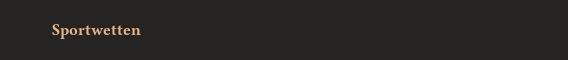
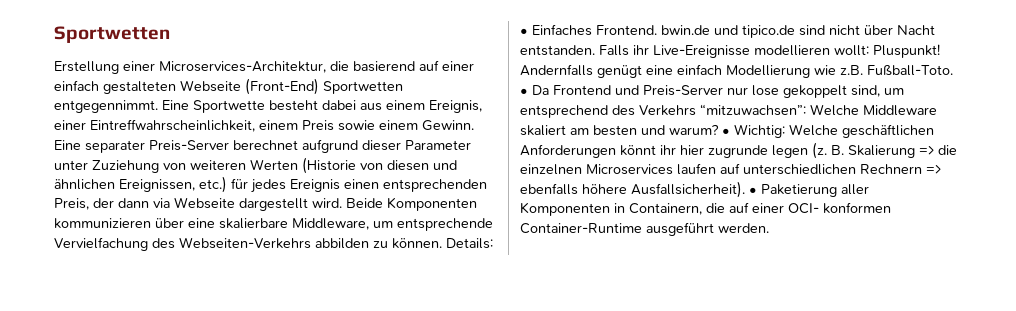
[52,24,141,39] Sportwetten -> [54,26,170,43] [54,60,474,74] [54,78,403,95] [54,100,482,113] [54,119,474,132] [54,139,471,153] [54,157,457,174] [54,176,487,193] [54,197,477,211] [54,218,493,231] [54,237,493,251] [520,24,935,38] [520,44,940,58] [520,64,953,78] [520,85,904,98] [520,104,937,118] [520,124,934,138] [520,142,957,159] [520,163,941,175] [520,181,869,198] [520,202,891,216] [520,222,769,236] Sportwetten // Erstellung einer Microservices-Architektur, die basierend auf einer einfach gestalteten Webseite (Front-End) Sportwetten entgegennimmt. Eine Sportwette besteht dabei aus einem Ereignis, einer Eintreffwahrscheinlichkeit, einem Preis sowie einem Gewinn. Eine separater Preis-Server berechnet aufgrund dieser Parameter unter Zuziehung von weiteren Werten (Historie von diesen und ähnlichen Ereignissen, etc.) für jedes Ereignis einen entsprechenden Preis, der dann via Webseite dargestellt wird. Beide Komponenten kommunizieren über eine skalierbare Middleware, um entsprechende Vervielfachung des Webseiten-Verkehrs abbilden zu können. Details: • Einfaches Frontend. bwin.de und tipico.de sind nicht über Nacht entstanden. Falls ihr Live-Ereignisse modellieren wollt: Pluspunkt! Andernfalls genügt eine einfach Modellierung wie z.B. Fußball-Toto. • Da Frontend und Preis-Server nur lose gekoppelt sind, um entsprechend des Verkehrs “mitzuwachsen”: Welche Middleware skaliert am besten und warum? • Wichtig: Welche geschäftlichen Anforderungen könnt ihr hier zugrunde legen (z. B. Skalierung => die einzelnen Microservices laufen auf unterschiedlichen Rechnern => ebenfalls höhere Ausfallsicherheit). • Paketierung aller Komponenten in Containern, die auf einer OCI- konformen Container-Runtime ausgeführt werden.

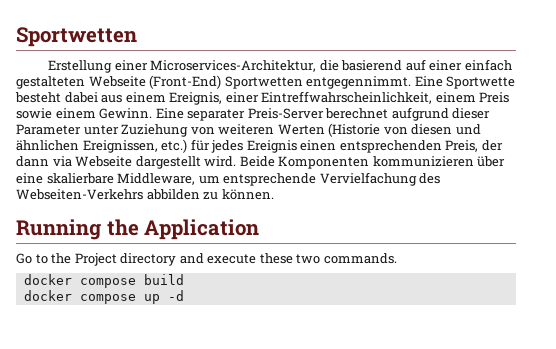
[446,238,493,249] [520,24,935,38] [520,44,940,58] [520,64,953,78] [520,85,904,98] [520,104,937,118] [520,124,934,138] [520,142,957,159] [520,163,941,175] [520,181,869,198] [520,202,891,216] [520,222,769,236] Details: • Einfaches Frontend. bwin.de und tipico.de sind nicht über Nacht entstanden. Falls ihr Live-Ereignisse modellieren wollt: Pluspunkt! Andernfalls genügt eine einfach Modellierung wie z.B. Fußball-Toto. • Da Frontend und Preis-Server nur lose gekoppelt sind, um entsprechend des Verkehrs “mitzuwachsen”: Welche Middleware skaliert am besten und warum? • Wichtig: Welche geschäftlichen Anforderungen könnt ihr hier zugrunde legen (z. B. Skalierung => die einzelnen Microservices laufen auf unterschiedlichen Rechnern => ebenfalls höhere Ausfallsicherheit). • Paketierung aller Komponenten in Containern, die auf einer OCI- konformen Container-Runtime ausgeführt werden. -> [16,219,260,240] [16,253,397,266] [23,274,184,288] [23,290,184,304] // Running the Application // Go to the Project directory and execute these two commands. // docker compose build // docker compose up -d

